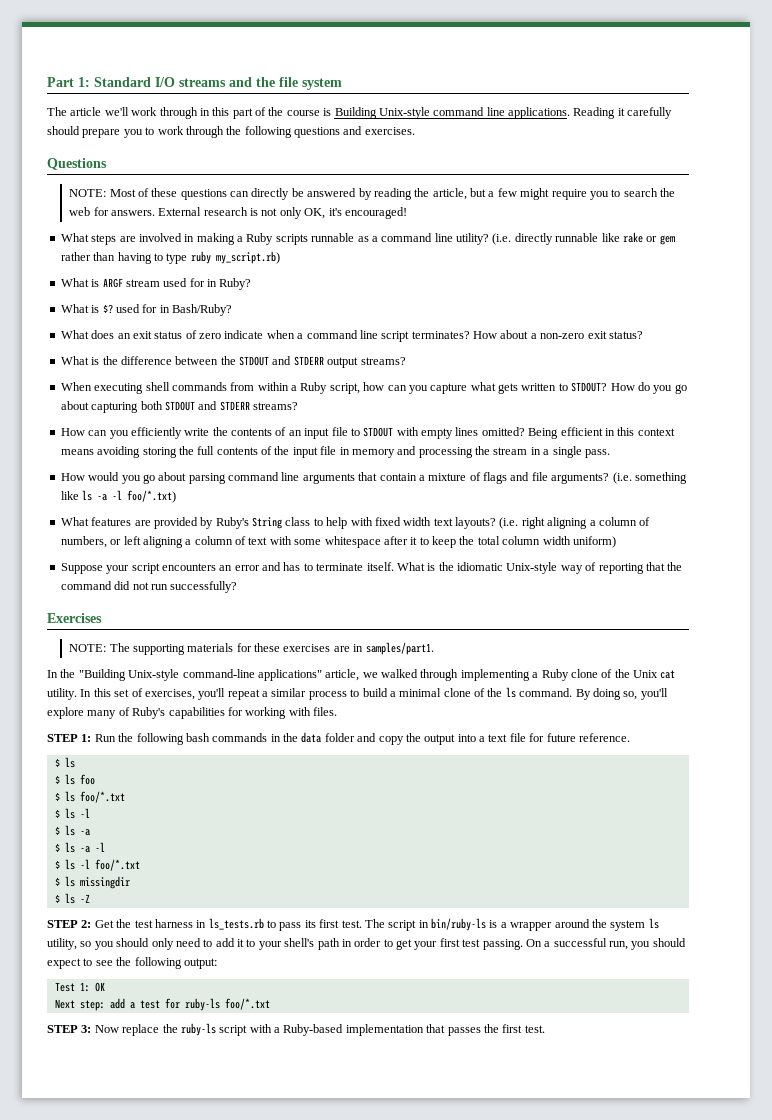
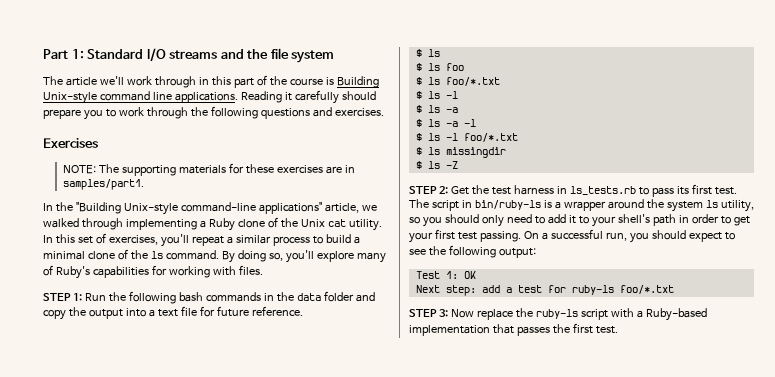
[47,158,107,170] [69,188,676,200] [69,207,407,219] [60,232,675,245] [60,251,280,264] [60,278,252,290] [60,304,232,316] [60,330,643,342] [60,356,406,368] [60,382,687,394] [60,401,298,413] [60,427,675,439] [60,446,610,458] [60,472,687,484] [60,490,177,503] [60,517,651,529] [60,536,616,548] [60,562,683,574] [60,581,238,593] // Questions // NOTE: Most of these questions can directly be answered by reading the article, but a few might require you to search the web for answers. External research is not only OK, it's encouraged! // What steps are involved in making a Ruby scripts runnable as a command line utility? (i.e. directly runnable like rake or gem rather than having to type ruby my_script.rb) // What is ARGF stream used for in Ruby? // What is $? used for in Bash/Ruby? // What does an exit status of zero indicate when a command line script terminates? How about a non-zero exit status? // What is the difference between the STDOUT and STDERR output streams? // When executing shell commands from within a Ruby script, how can you capture what gets written to STDOUT? How do you go about capturing both STDOUT and STDERR streams? // How can you efficiently write the contents of an input file to STDOUT with empty lines omitted? Being efficient in this context means avoiding storing the full contents of the input file in memory and processing the stream in a single pass. // How would you go about parsing command line arguments that contain a mixture of flags and file arguments? (i.e. something like ls -a -l foo/*.txt) // What features are provided by Ruby's String class to help with fixed width text layouts? (i.e. right aligning a column of numbers, or left aligning a column of text with some whitespace after it to keep the total column width uniform) // Suppose your script encounters an error and has to terminate itself. What is the idiomatic Unix-style way of reporting that the command did not run successfully? -> (384, 112) none

